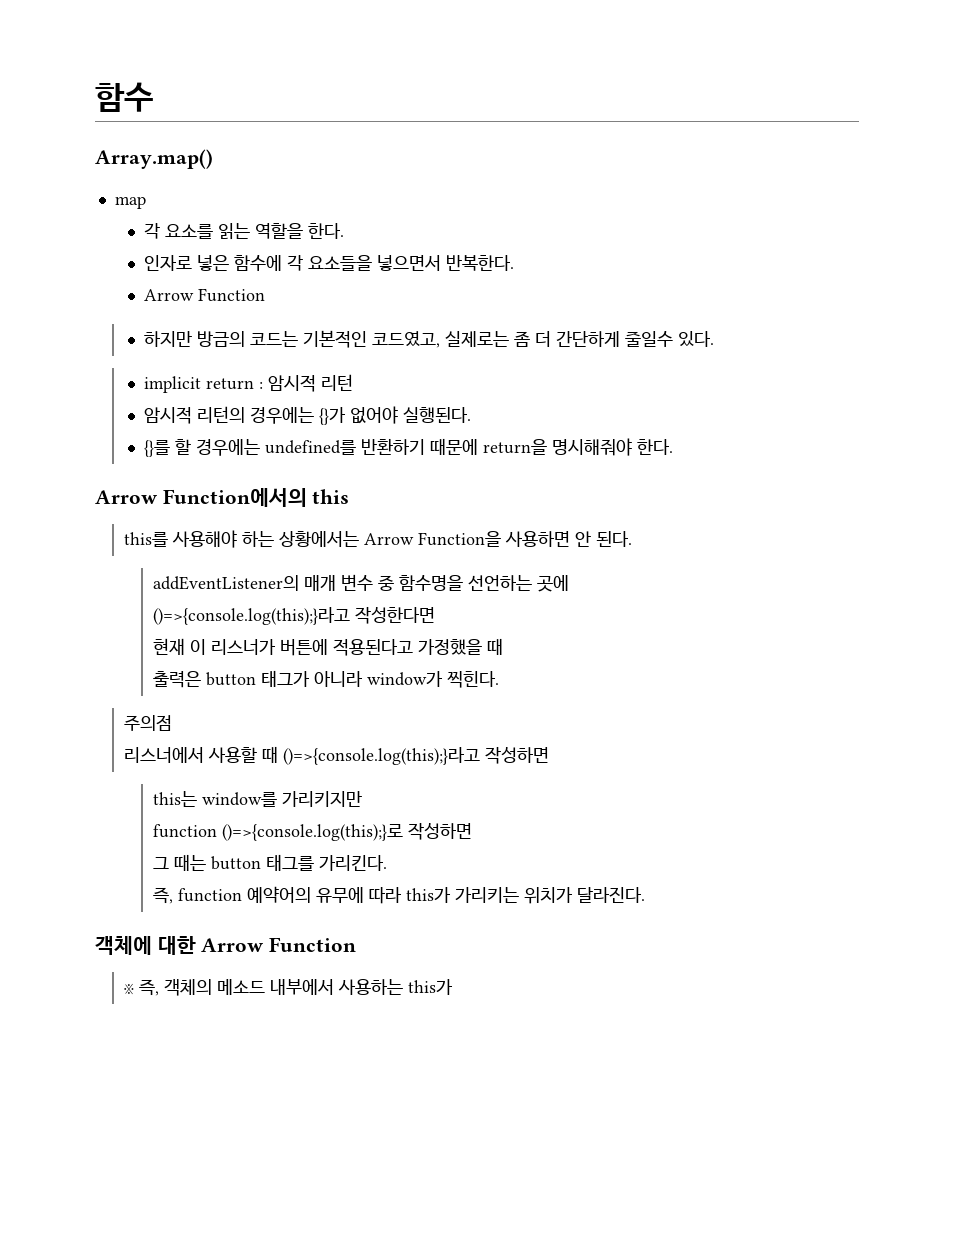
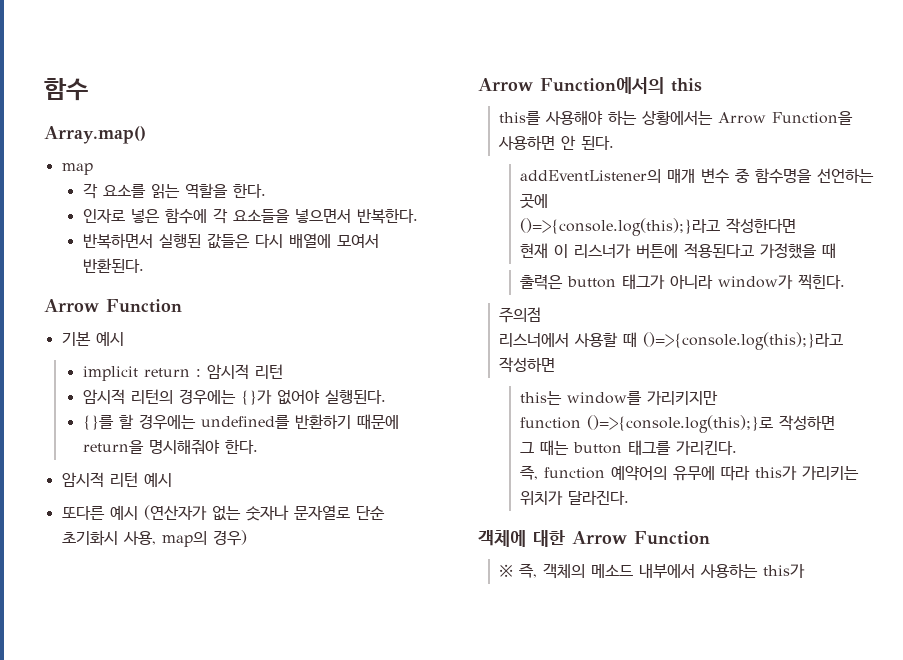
[143,288,265,302] [143,330,714,348] Arrow Function // 하지만 방금의 코드는 기본적인 코드였고, 실제로는 좀 더 간단하게 줄일수 있다. -> [82,233,379,249] [82,258,144,273] [44,299,182,313] [61,331,124,346] 반복하면서 실행된 값들은 다시 배열에 모여서 반환된다. // Arrow Function // 기본 예시
(673, 447) none -> [61,472,172,488] [61,505,385,521] [61,530,247,547] // 암시적 리턴 예시 // 또다른 예시 (연산자가 없는 숫자나 문자열로 단순 초기화시 사용, map의 경우)

